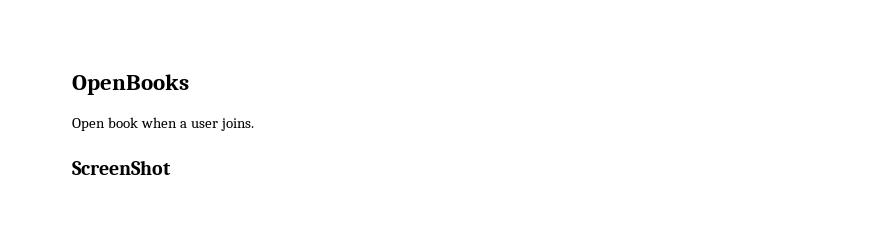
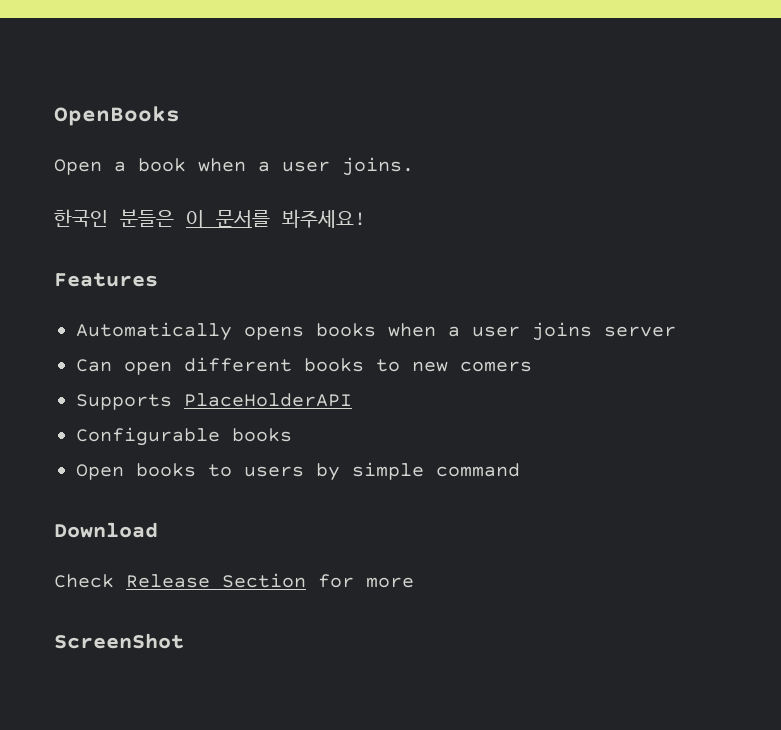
(105, 124) none -> [114,161,126,172] a
(254, 124) none -> [54,209,366,228] [54,273,158,287] [76,322,676,341] [76,357,532,375] [76,393,352,410] [76,427,292,446] [76,462,520,481] [54,522,158,538] [54,573,414,588] // 한국인 분들은 이 문서를 봐주세요! // Features // Automatically opens books when a user joins server // Can open different books to new comers // Supports PlaceHolderAPI // Configurable books // Open books to users by simple command // Download // Check Release Section for more

